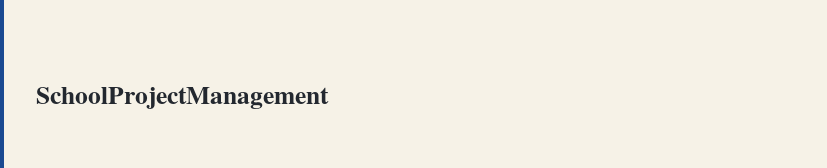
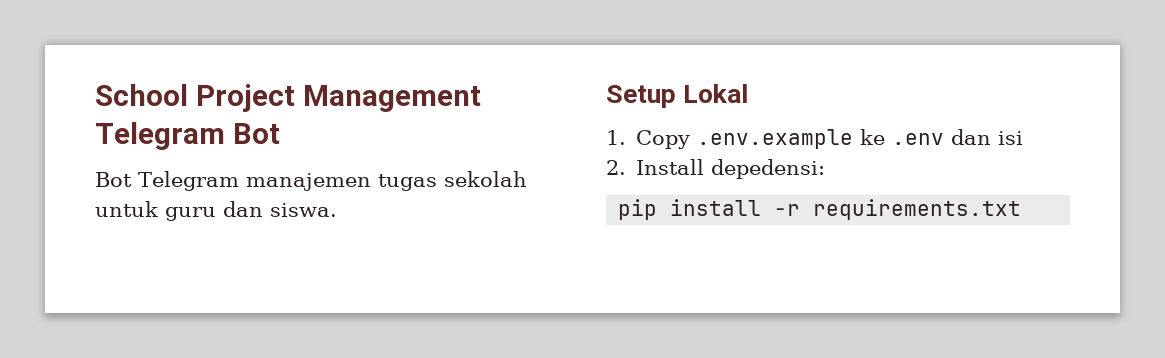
[36,87,329,109] SchoolProjectManagement -> [95,84,481,112] [95,122,280,150] [95,171,527,191] [95,201,337,221] [606,84,749,108] [606,129,1024,149] [606,159,826,179] [618,199,1022,220] School Project Management Telegram Bot // Bot Telegram manajemen tugas sekolah untuk guru dan siswa. // Setup Lokal // 1. Copy .env.example ke .env dan isi // 2. Install depedensi: // pip install -r requirements.txt

